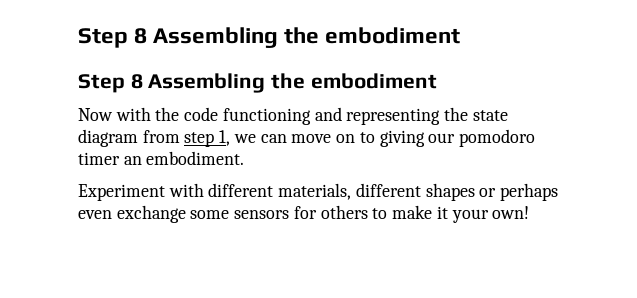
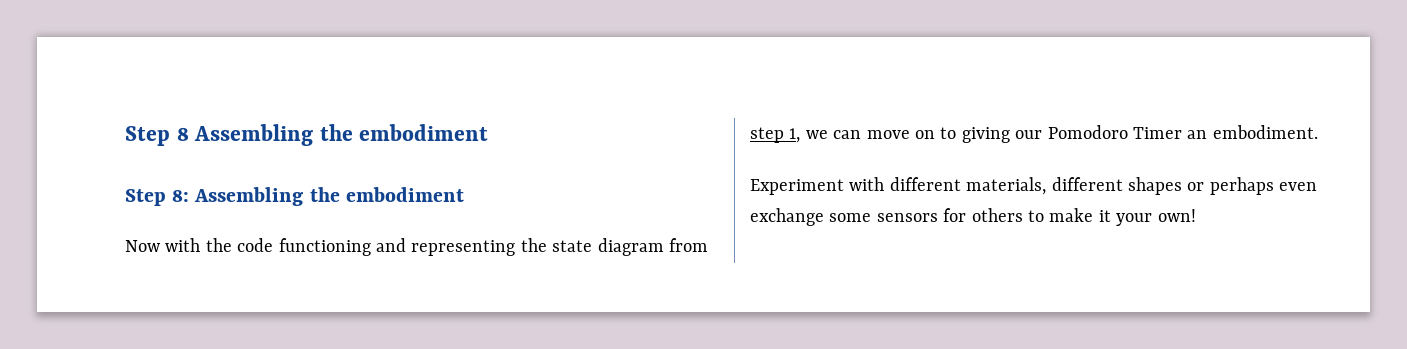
[130,74,143,89] 8 -> [172,189,190,202] 8:
[458,129,535,147] [78,152,120,165] pomodoro timer -> [1047,125,1182,139] Pomodoro Timer

